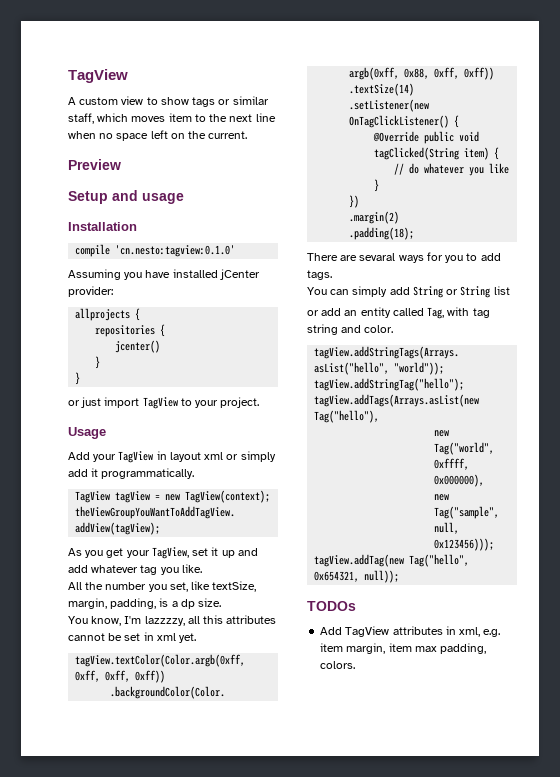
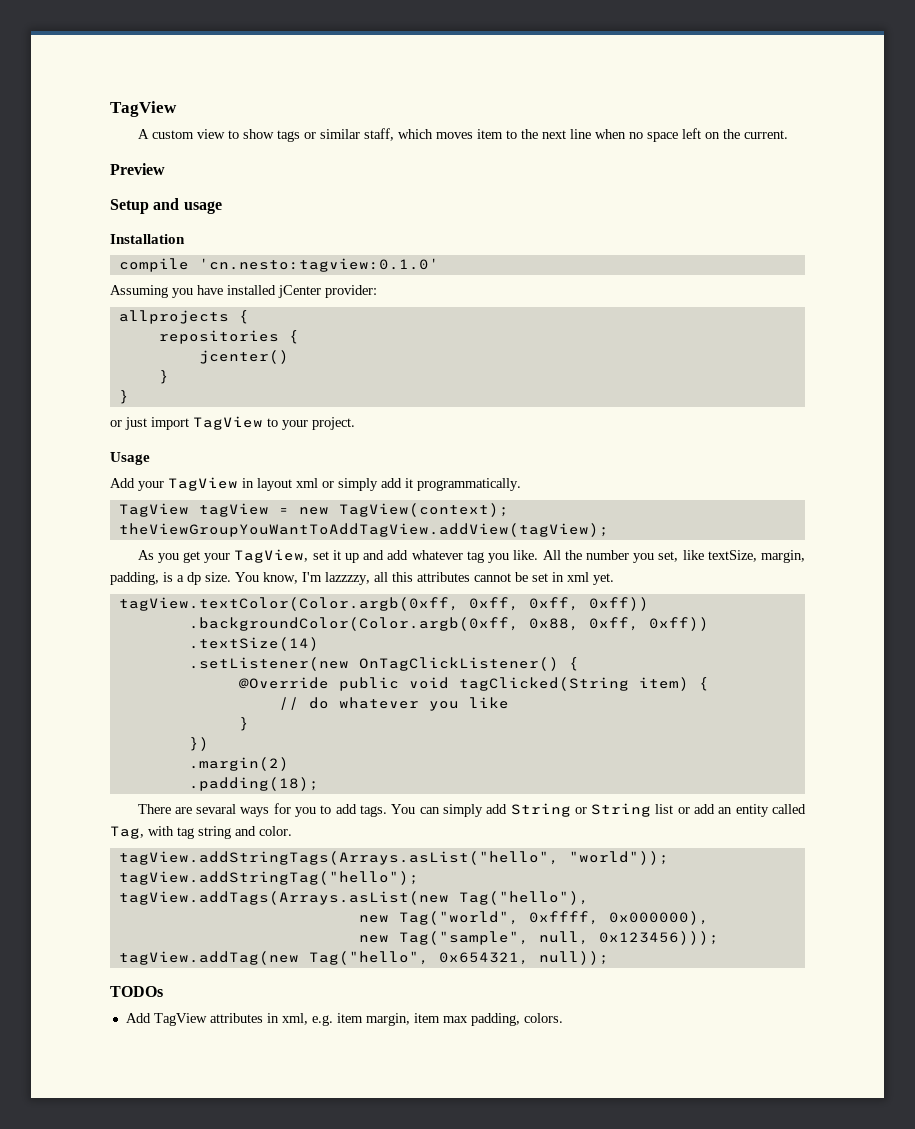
(202, 568) // -> (539, 555) none
(222, 602) // -> (231, 577) none
(332, 275) // -> (388, 811) none
(510, 290) // -> (674, 809) none

